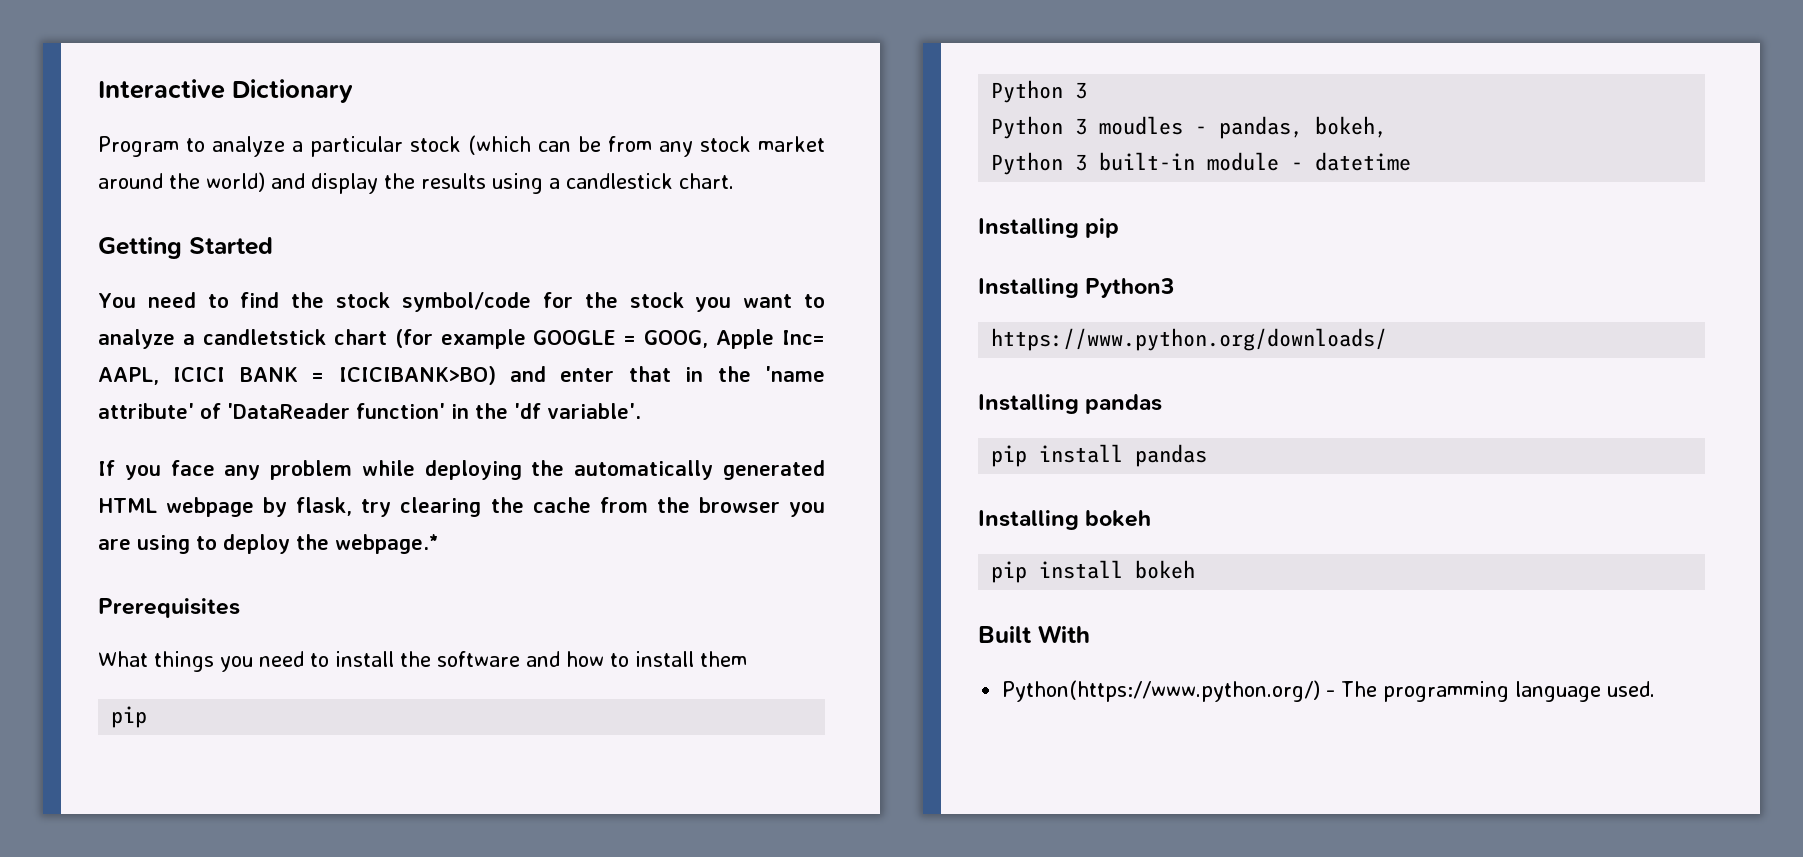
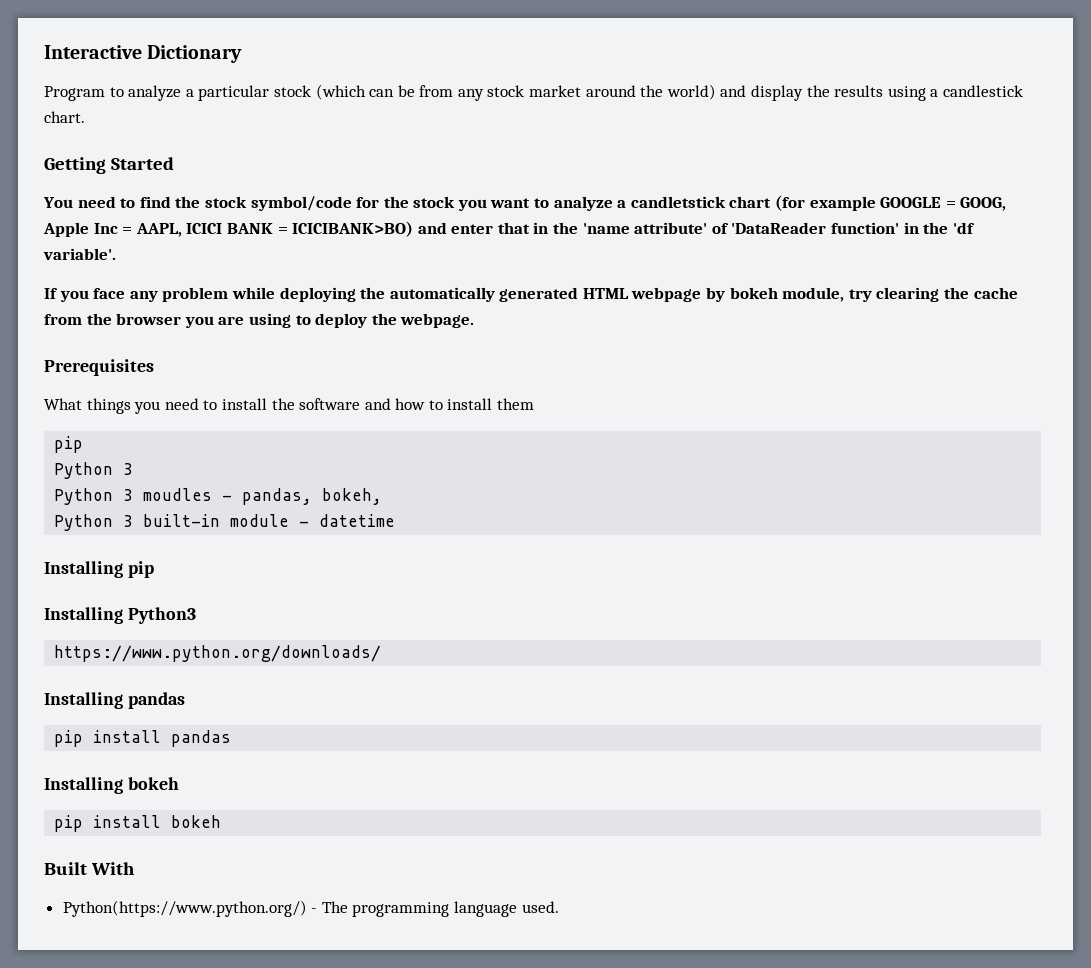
[781,330,825,345] Inc= -> [93,223,133,234] Inc =
[296,497,353,516] flask, -> [729,287,845,302] bokeh module,
[335,534,439,554] webpage.* -> [400,313,475,328] webpage.

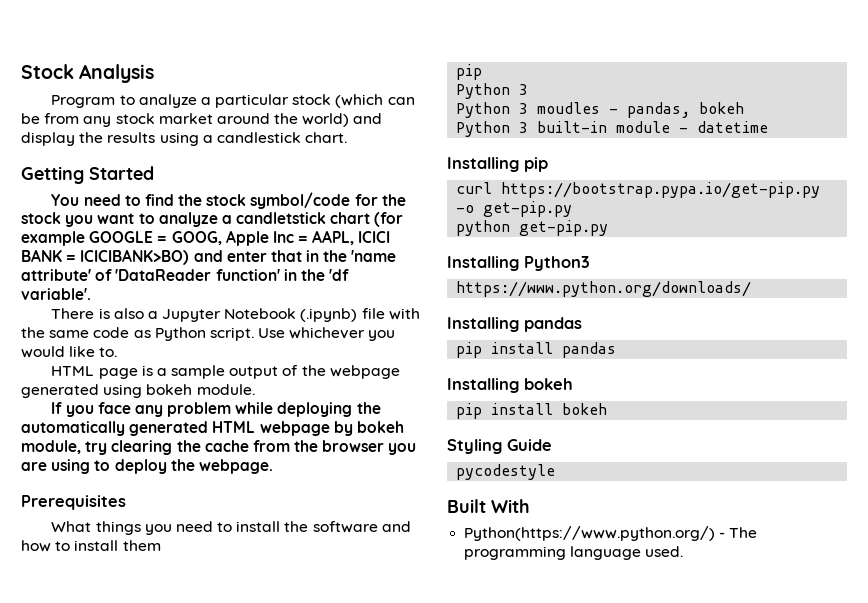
[44,45,243,63] Interactive Dictionary -> [21,64,155,83] Stock Analysis
(116, 254) none -> [51,308,420,322] [21,327,396,341] [21,346,118,358] [51,365,400,379] [21,384,255,398] // There is also a Jupyter Notebook (.ipynb) file with the same code as Python script. Use whichever you would like to. // HTML page is a sample output of the webpage generated using bokeh module.
[322,488,383,505] bokeh, -> [699,102,745,114] bokeh
(154, 569) none -> [456,182,821,198] [456,201,573,217] [456,220,609,236] // curl https://bootstrap.pypa.io/get-pip.py -o get-pip.py // python get-pip.py
(222, 821) none -> [447,439,552,454] [456,464,556,480] // Styling Guide // pycodestyle

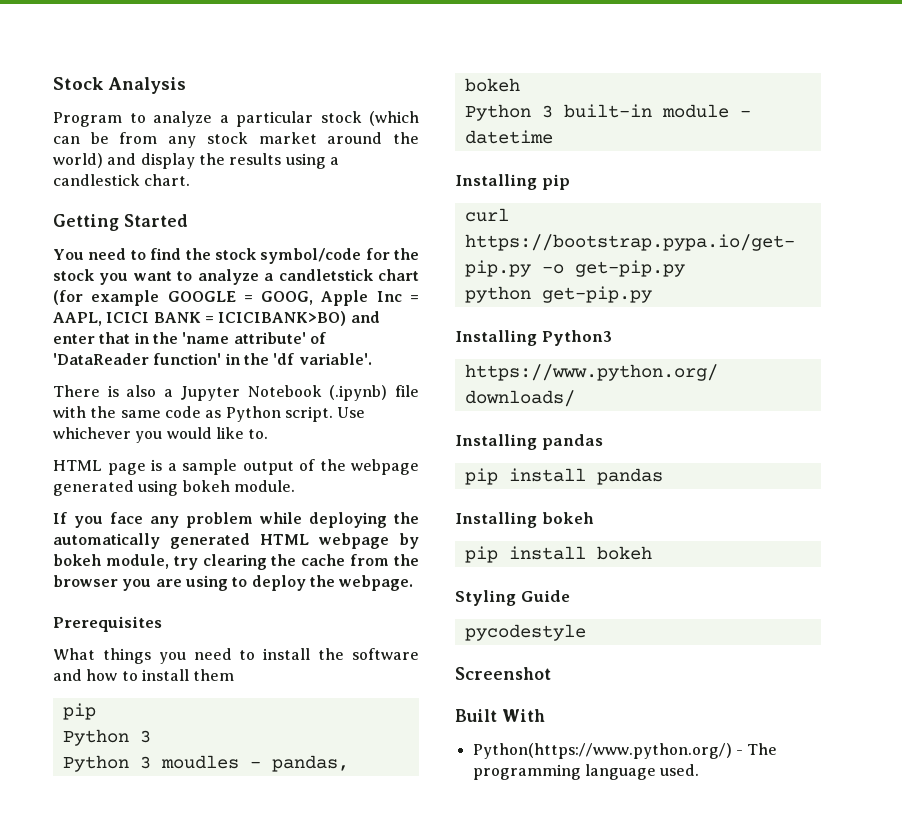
(556, 472) none -> [455,667,551,680] // Screenshot

